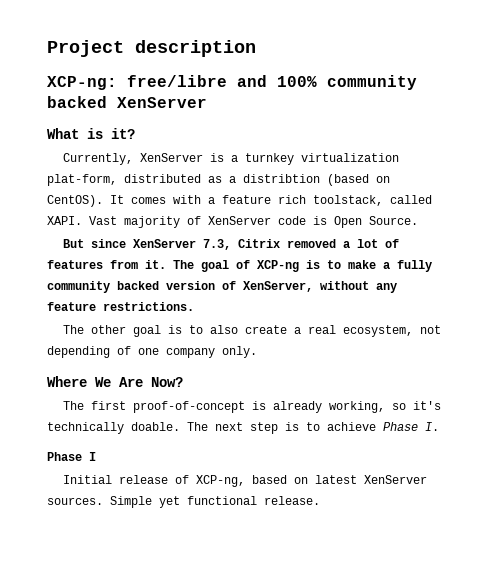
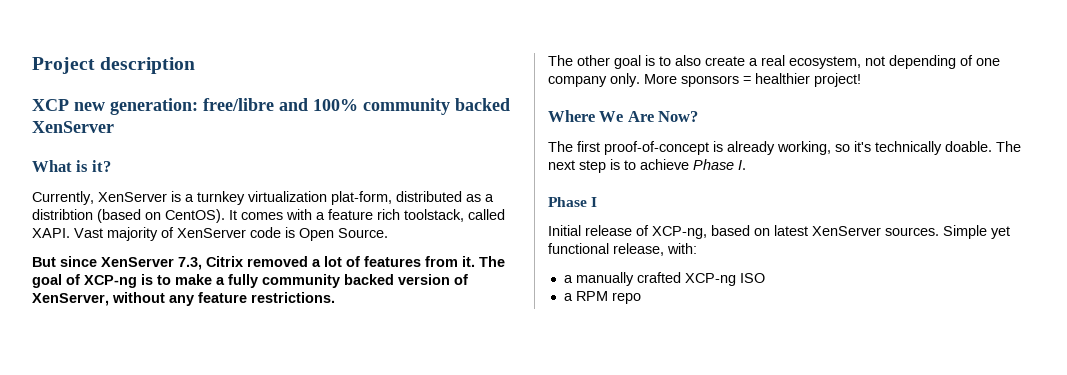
[47,76,117,90] XCP-ng: -> [32,98,198,115] XCP new generation:
(257, 352) none -> [644,73,861,87] More sponsors = healthier project!
[264,496,320,505] release. -> [613,243,697,256] [563,272,765,286] [563,291,641,304] release, with: // a manually crafted XCP-ng ISO // a RPM repo

